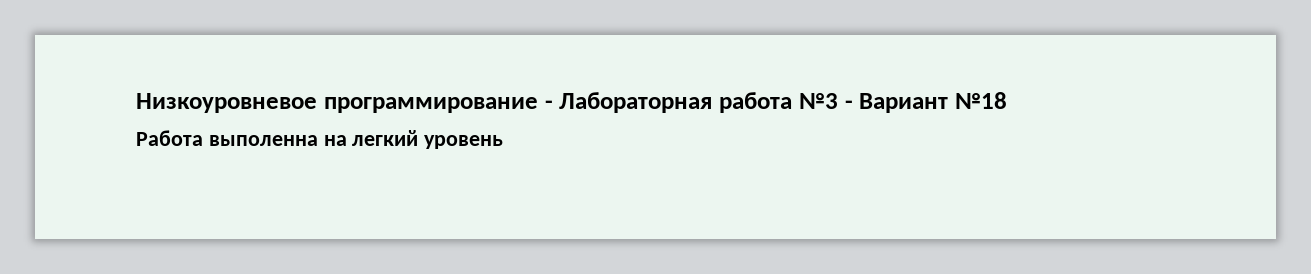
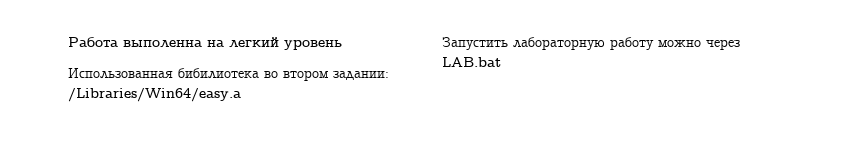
[136,92,1007,113] Низкоуровневое программирование - Лабораторная работа №3 - Вариант №18 // -> (68, 42) none
(504, 142) none -> [68,68,389,81] [68,88,241,102] [442,37,740,50] [442,57,501,67] // Использованная бибилиотека во втором задании: /Libraries/Win64/easy.a // Запустить лабораторную работу можно через LAB.bat

